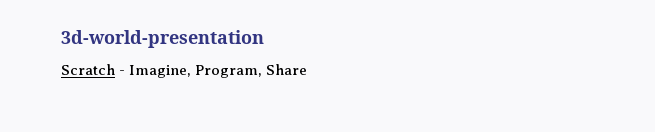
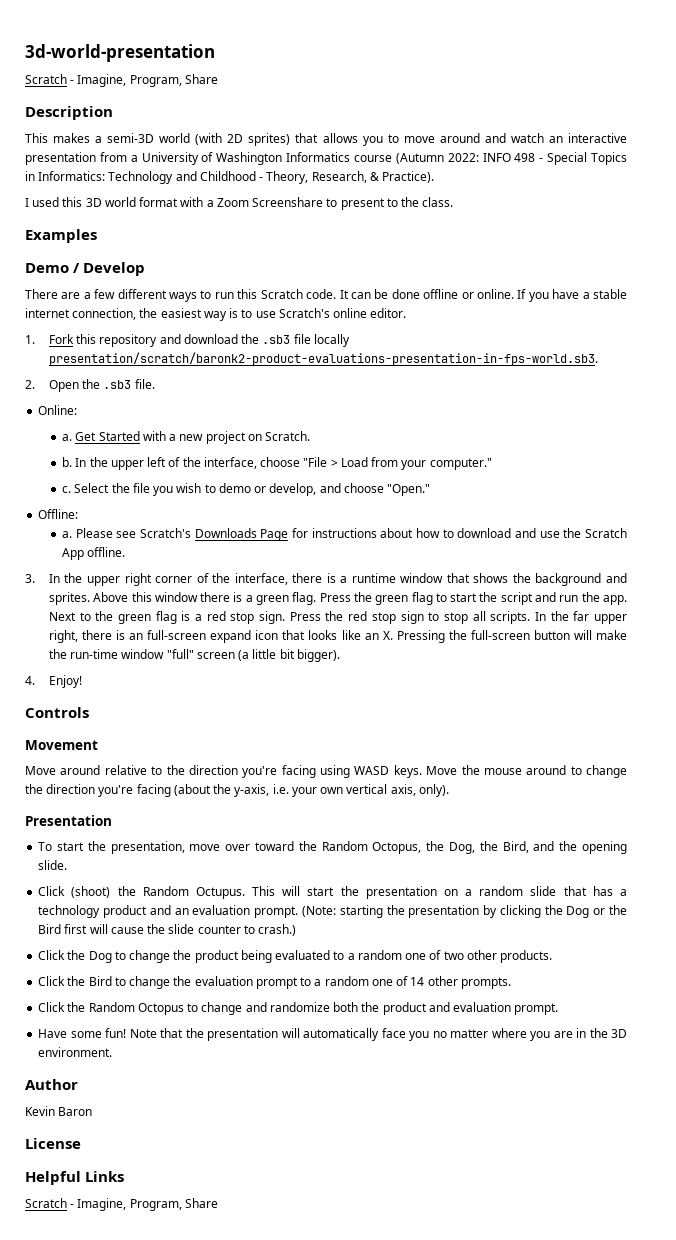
(308, 69) none -> [25,106,113,120] [25,133,627,146] [25,152,627,165] [25,171,435,184] [25,197,454,210] [25,229,97,243] [25,262,146,276] [25,289,627,302] [25,308,407,321] [25,334,350,347] [48,352,598,365] [25,379,155,392] [38,405,78,415] [62,431,311,444] [62,457,492,470] [62,483,431,496] [38,509,79,519] [62,528,627,541] [62,547,126,560] [25,573,627,586] [48,592,627,605] [48,611,627,624] [48,630,627,643] [48,649,340,662] [25,675,82,688] [25,707,89,718] [25,740,98,750] [25,765,627,778] [25,784,449,797] [25,815,112,826] [38,841,627,854] [38,860,68,870] [38,886,627,899] [38,905,627,918] [38,924,297,936] [38,950,553,963] [38,976,511,989] [38,1002,559,1015] [38,1028,627,1041] [38,1047,113,1057] [25,1079,78,1090] [25,1106,93,1116] [25,1138,81,1149] [25,1171,125,1185] [25,1198,218,1211] // Description // This makes a semi-3D world (with 2D sprites) that allows you to move around and watch an interactive presentation from a University of Washington Informatics course (Autumn 2022: INFO 498 - Special Topics in Informatics: Technology and Childhood - Theory, Research, & Practice). // I used this 3D world format with a Zoom Screenshare to present to the class. // Examples // Demo / Develop // There are a few different ways to run this Scratch code. It can be done offline or online. If you have a stable internet connection, the easiest way is to use Scratch's online editor. // 1. Fork this repository and download the .sb3 file locally presentation/scratch/baronk2-product-evaluations-presentation-in-fps-world.sb3. // 2. Open the .sb3 file. // Online: // a. Get Started with a new project on Scratch. // b. In the upper left of the interface, choose "File > Load from your computer." // c. Select the file you wish to demo or develop, and choose "Open." // Offline: // a. Please see Scratch's Downloads Page for instructions about how to download and use the Scratch App offline. // 3. In the upper right corner of the interface, there is a runtime window that shows the background and sprites. Above this window there is a green flag. Press the green flag to start the script and run the app. Next to the green flag is a red stop sign. Press the red stop sign to stop all scripts. In the far upper right, there is an full-screen expand icon that looks like an X. Pressing the full-screen button will make the run-time window "full" screen (a little bit bigger). // 4. Enjoy! // Controls // Movement // Move around relative to the direction you're facing using WASD keys. Move the mouse around to change the direction you're facing (about the y-axis, i.e. your own vertical axis, only). // Presentation // To start the presentation, move over toward the Random Octopus, the Dog, the Bird, and the opening slide. // Click (shoot) the Random Octupus. This will start the presentation on a random slide that has a technology product and an evaluation prompt. (Note: starting the presentation by clicking the Dog or the Bird first will cause the slide counter to crash.) // Click the Dog to change the product being evaluated to a random one of two other products. // Click the Bird to change the evaluation prompt to a random one of 14 other prompts. // Click the Random Octopus to change and randomize both the product and evaluation prompt. // Have some fun! Note that the presentation will automatically face you no matter where you are in the 3D environment. // Author // Kevin Baron // License // Helpful Links // Scratch - Imagine, Program, Share

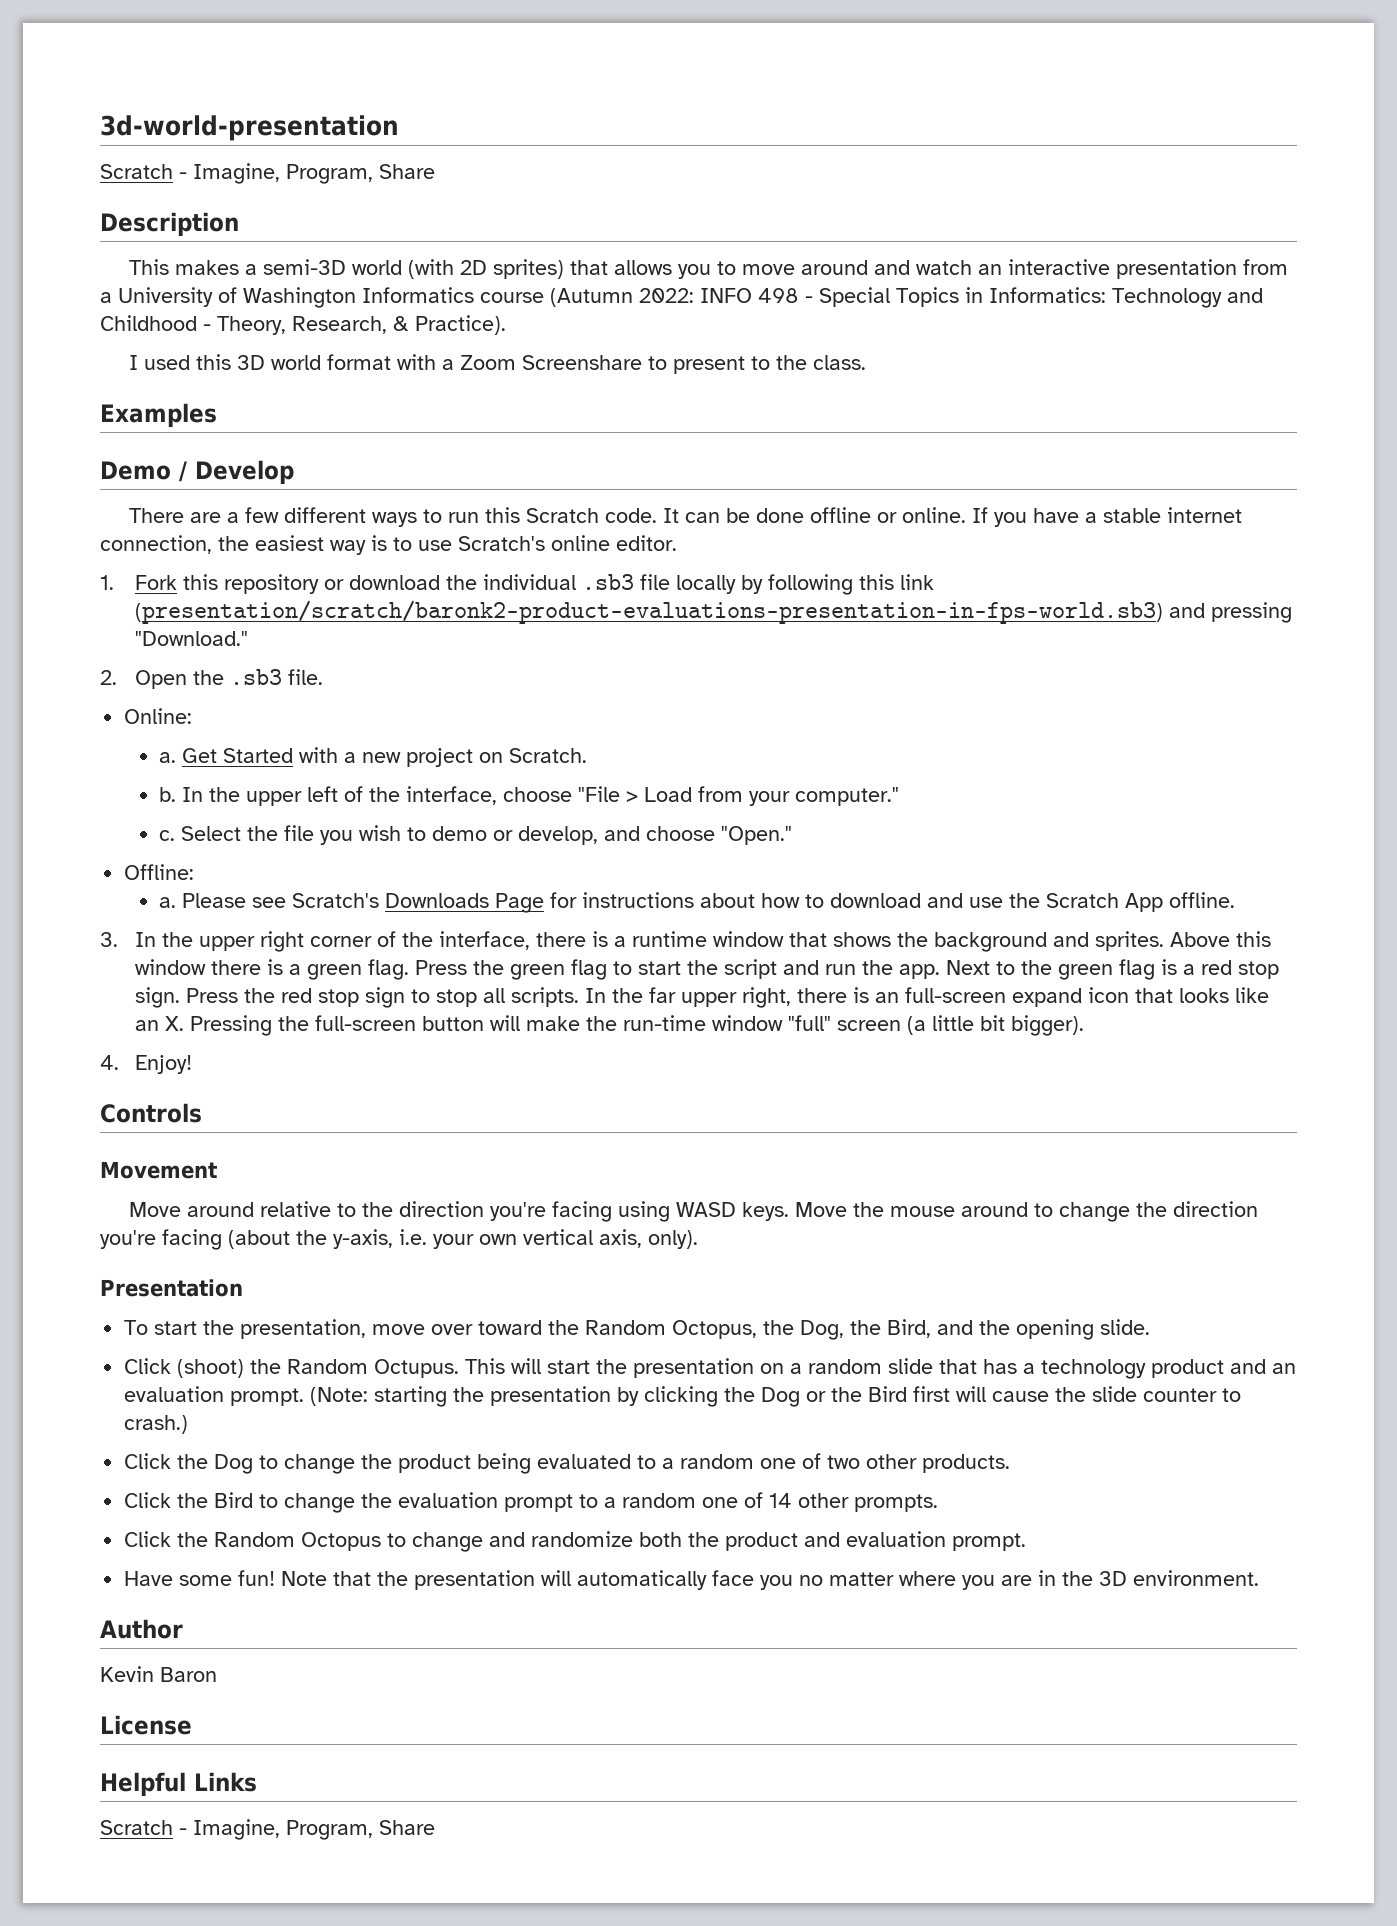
[159,334,181,344] and -> [324,579,345,590] or
(260, 339) none -> [483,574,577,590] individual
[48,352,598,365] presentation/scratch/baronk2-product-evaluations-presentation-in-fps-world.sb3. -> [741,574,935,595] [135,600,1293,624] [135,631,249,646] by following this link (presentation/scratch/baronk2-product-evaluations-presentation-in-fps-world.sb3) and pressing "Download."

